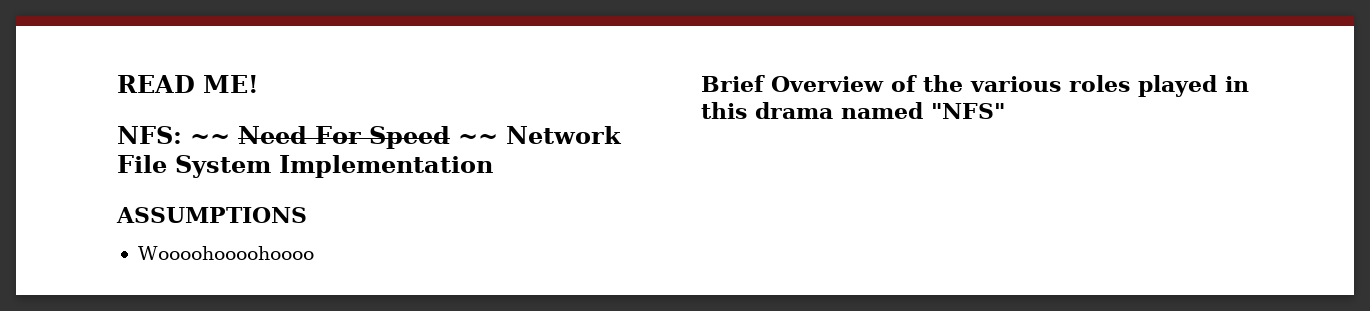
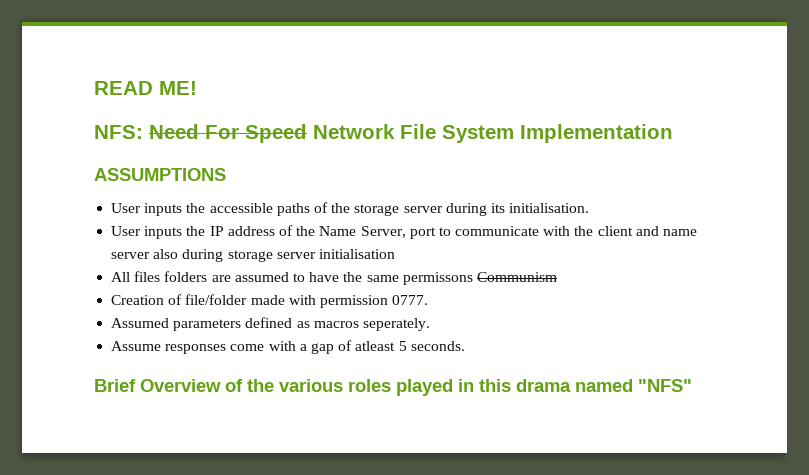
[190,133,230,144] ~~ -> (143, 132) none
[457,133,498,144] ~~ -> (307, 133) none
[137,246,314,260] Woooohoooohoooo -> [111,202,590,216] [111,225,698,239] [111,249,395,262] [111,271,557,285] [111,294,429,308] [111,317,430,331] [111,340,465,354] User inputs the accessible paths of the storage server during its initialisation. // User inputs the IP address of the Name Server, port to communicate with the client and name server also during storage server initialisation // All files folders are assumed to have the same permissons Communism // Creation of file/folder made with permission 0777. // Assumed parameters defined as macros seperately. // Assume responses come with a gap of atleast 5 seconds.

